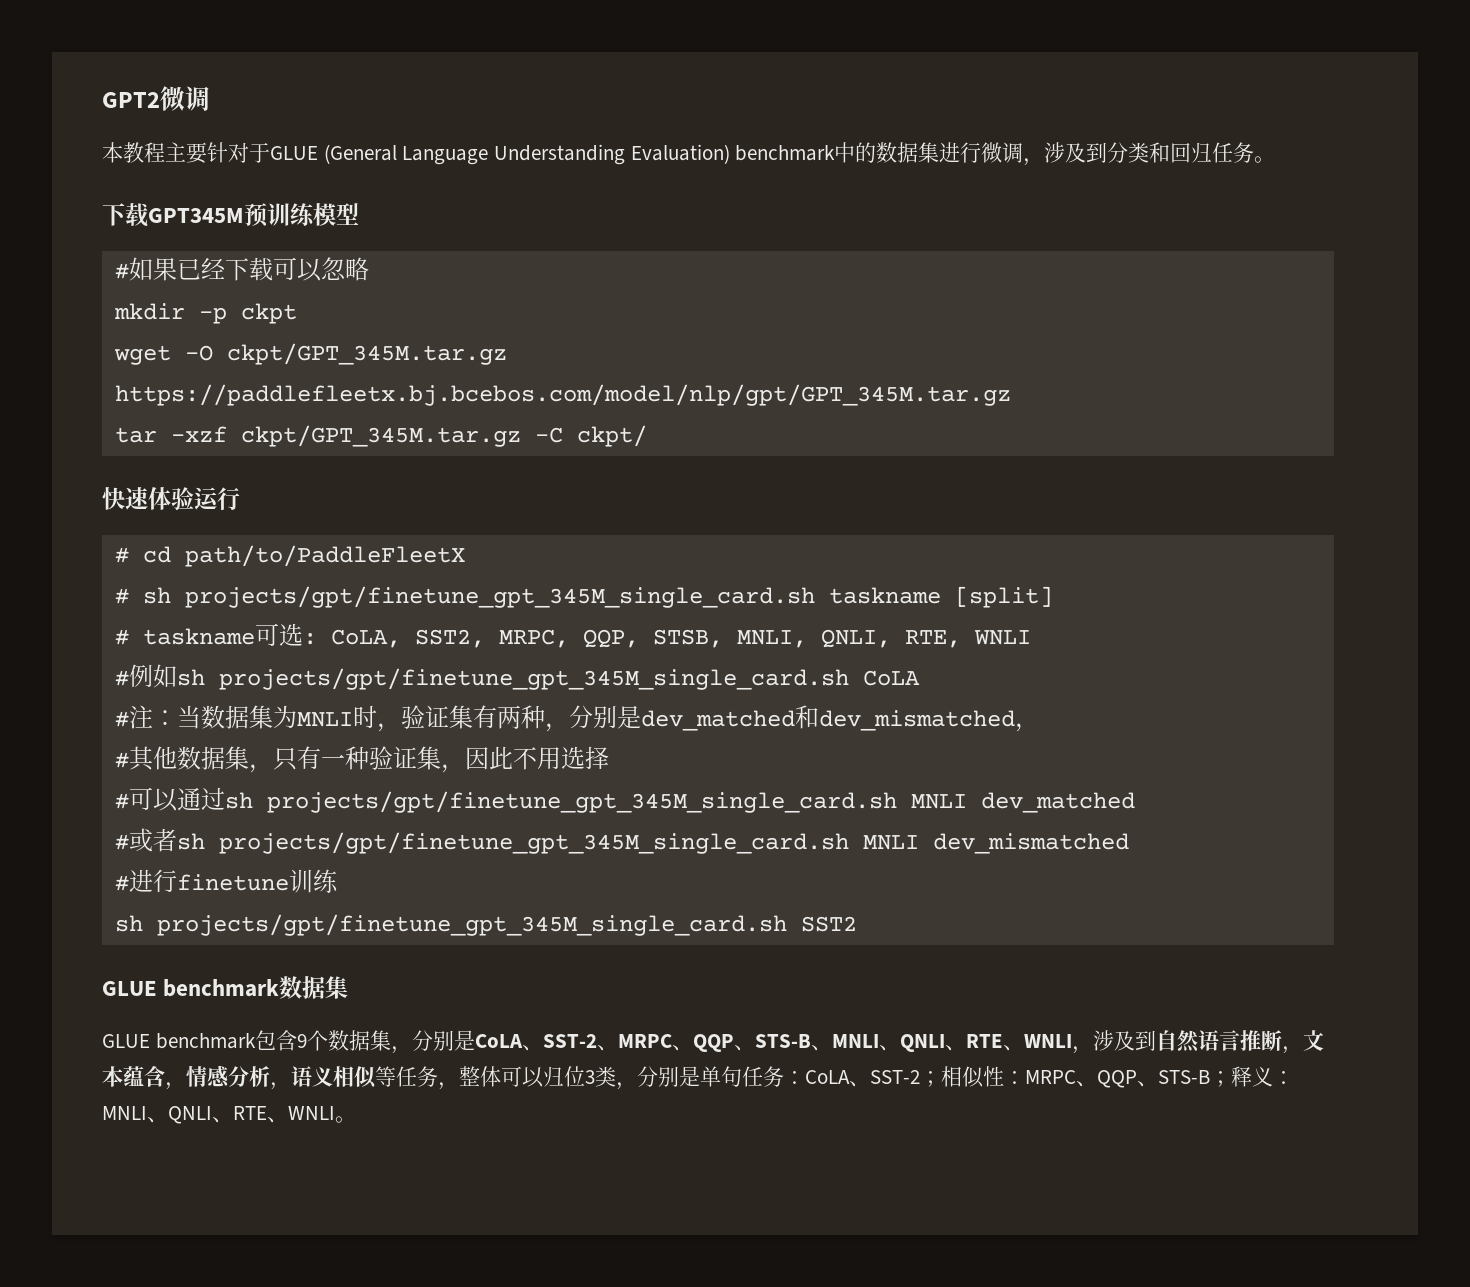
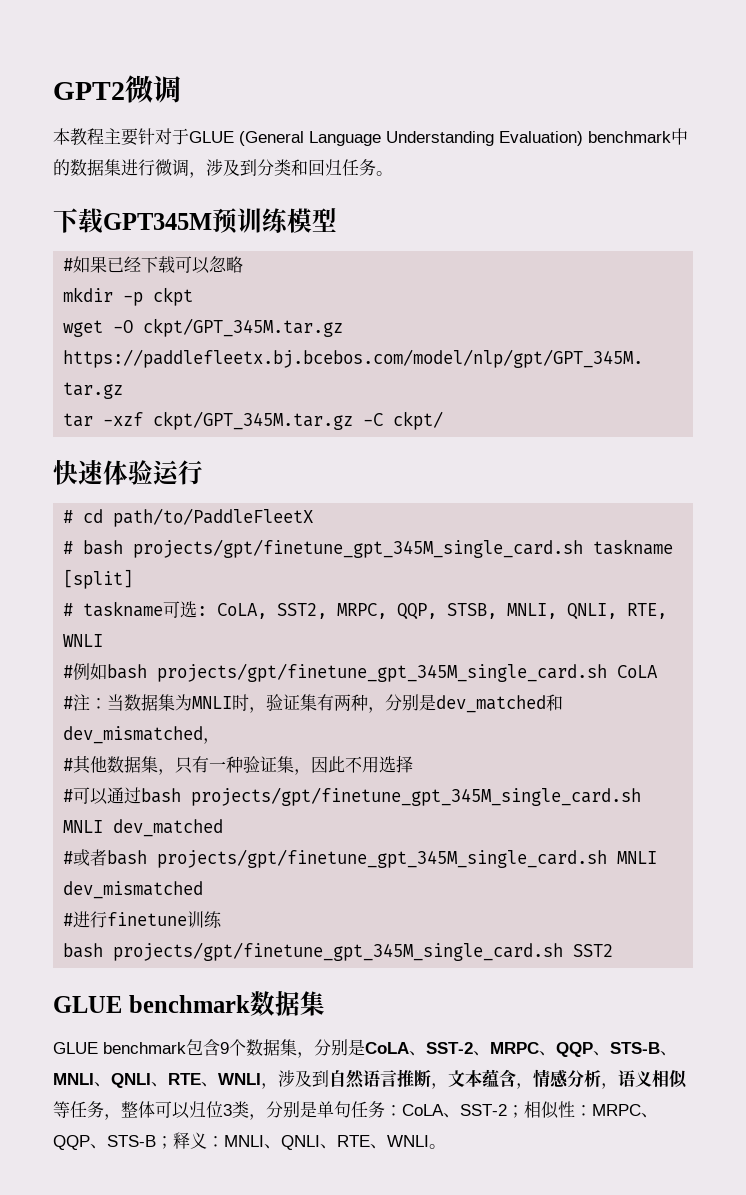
[142,587,171,604] sh -> [83,540,124,555] bash
[176,669,205,686] sh -> [107,664,148,679] bash
[224,792,253,809] sh -> [141,788,182,803] bash
[176,833,205,850] sh -> [107,850,148,865] bash
[114,915,143,932] sh -> [63,943,104,958] bash

